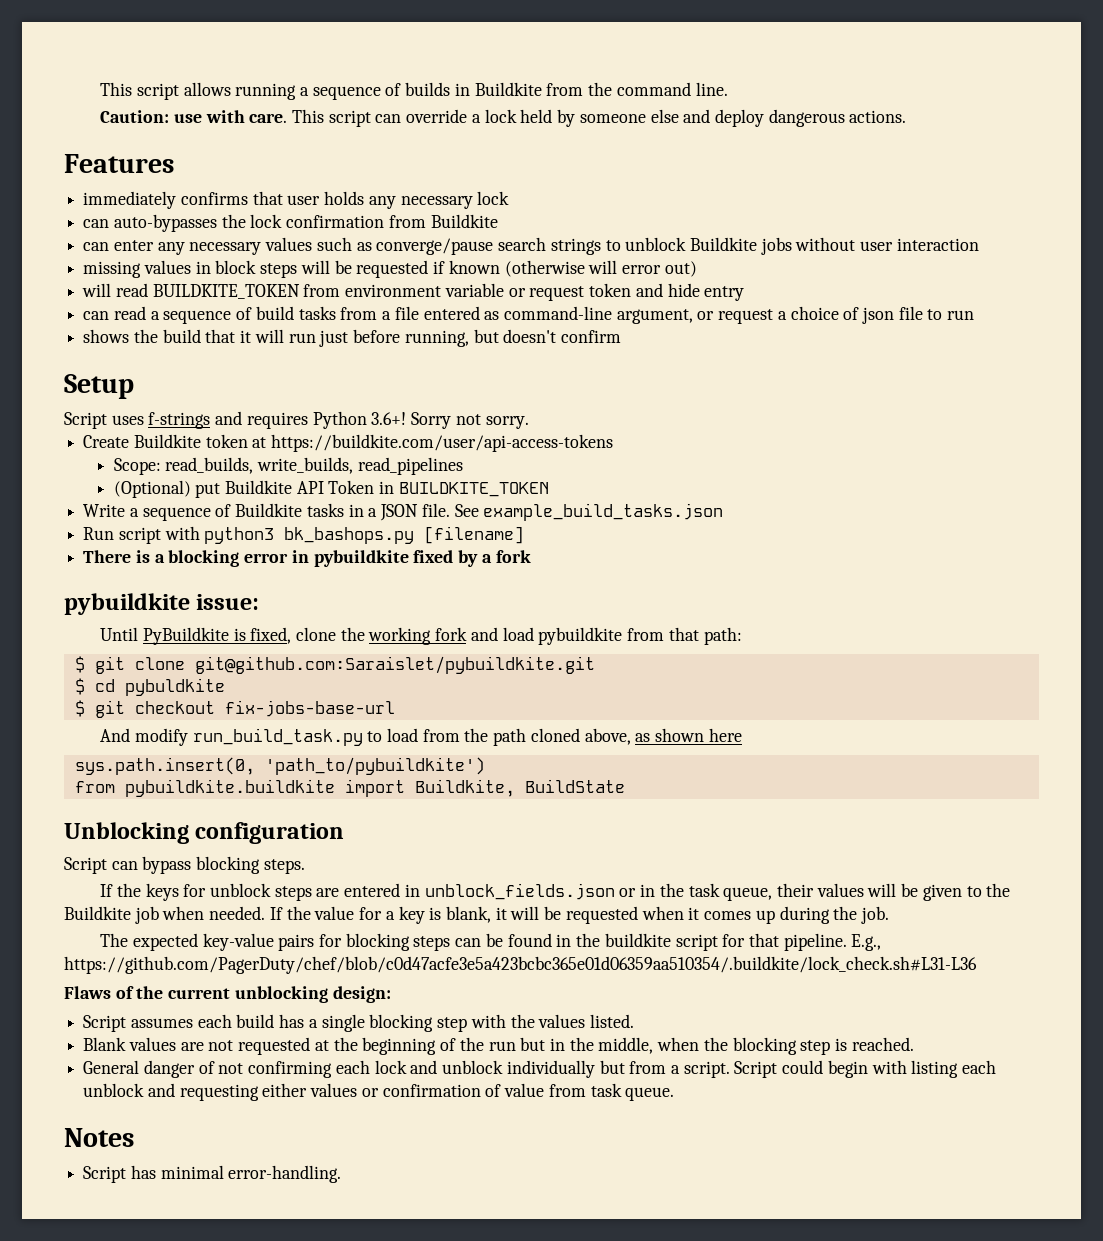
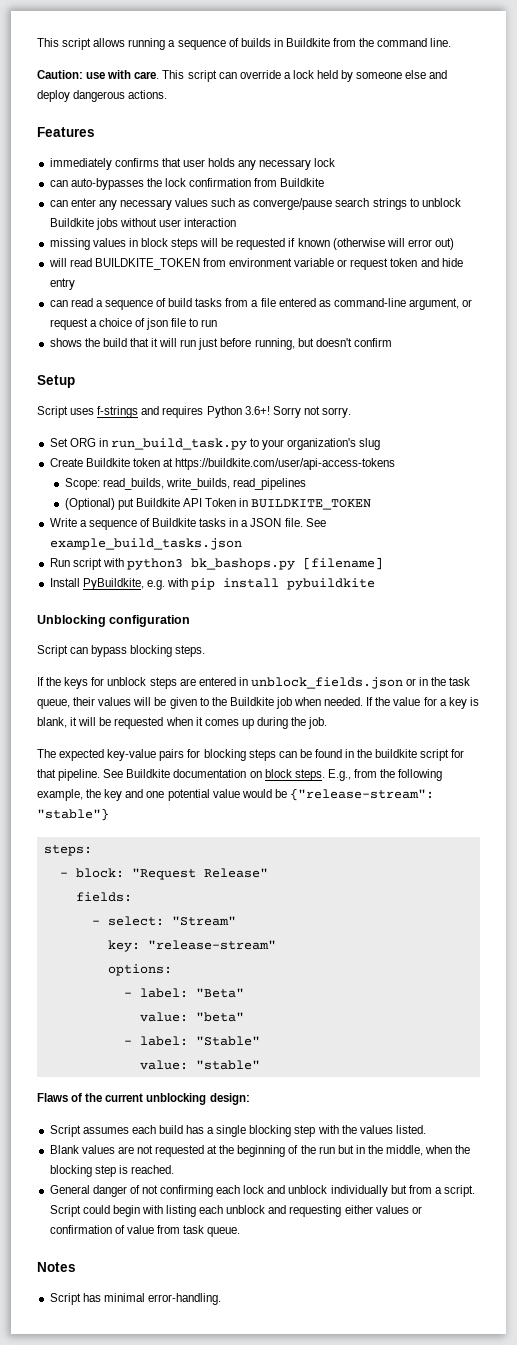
(529, 422) none -> [49,438,381,450] // Set ORG in run_build_task.py to your organization's slug
[83,550,531,567] [64,593,260,615] [100,627,742,645] [74,656,595,674] [74,678,225,696] [74,700,395,718] [100,728,742,746] [74,757,485,775] [74,779,625,797] There is a blocking error in pybuildkite fixed by a fork // pybuildkite issue: // Until PyBuildkite is fixed, clone the working fork and load pybuildkite from that path: // $ git clone git@github.com:Saraislet/pybuildkite.git // $ cd pybuldkite // $ git checkout fix-jobs-base-url // And modify run_build_task.py to load from the path cloned above, as shown here // sys.path.insert(0, 'path_to/pybuildkite') // from pybuildkite.buildkite import Buildkite, BuildState -> [49,578,376,590] Install PyBuildkite, e.g. with pip install pybuildkite
[851,934,882,951] [64,956,977,974] E.g., https://github.com/PagerDuty/chef/blob/c0d47acfe3e5a423bcbc365e01d06359aa510354/.buildkite/lock_check.sh#L31-L36 -> [103,769,443,781] [37,788,434,801] [37,808,109,821] [43,845,92,856] [59,868,268,880] [75,892,132,902] [91,916,236,926] [107,940,276,952] [107,964,172,976] [123,988,244,998] [139,1012,244,1022] [123,1036,260,1046] [139,1060,260,1070] See Buildkite documentation on block steps. E.g., from the following example, the key and one potential value would be {"release-stream": "stable"} // steps: // - block: "Request Release" // fields: // - select: "Stream" // key: "release-stream" // options: // - label: "Beta" // value: "beta" // - label: "Stable" // value: "stable"

